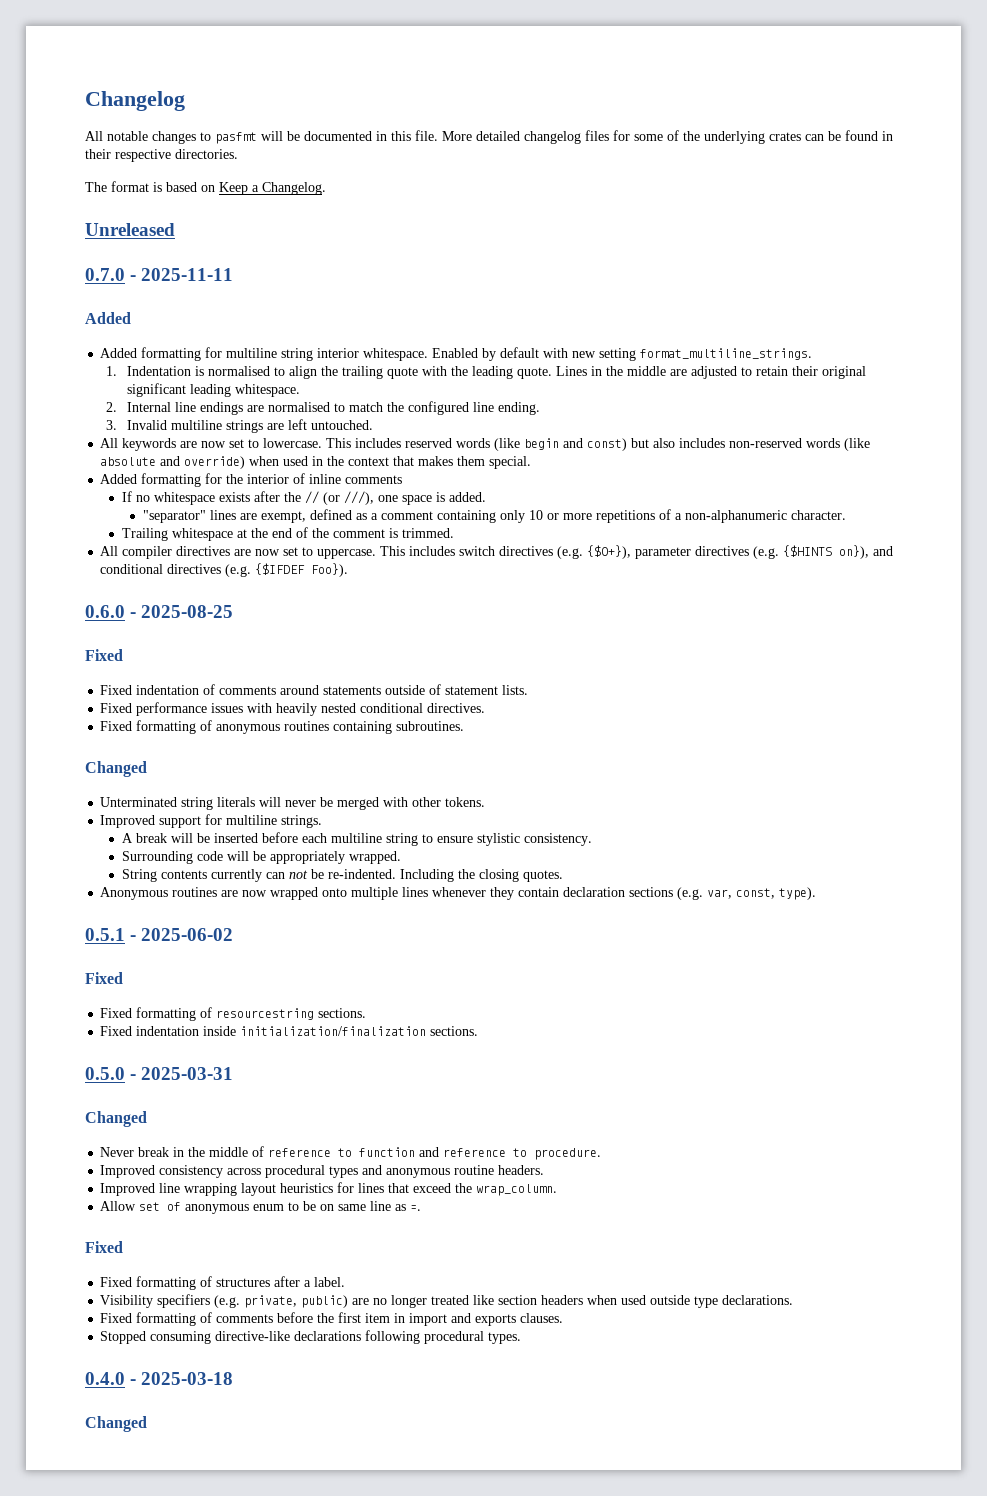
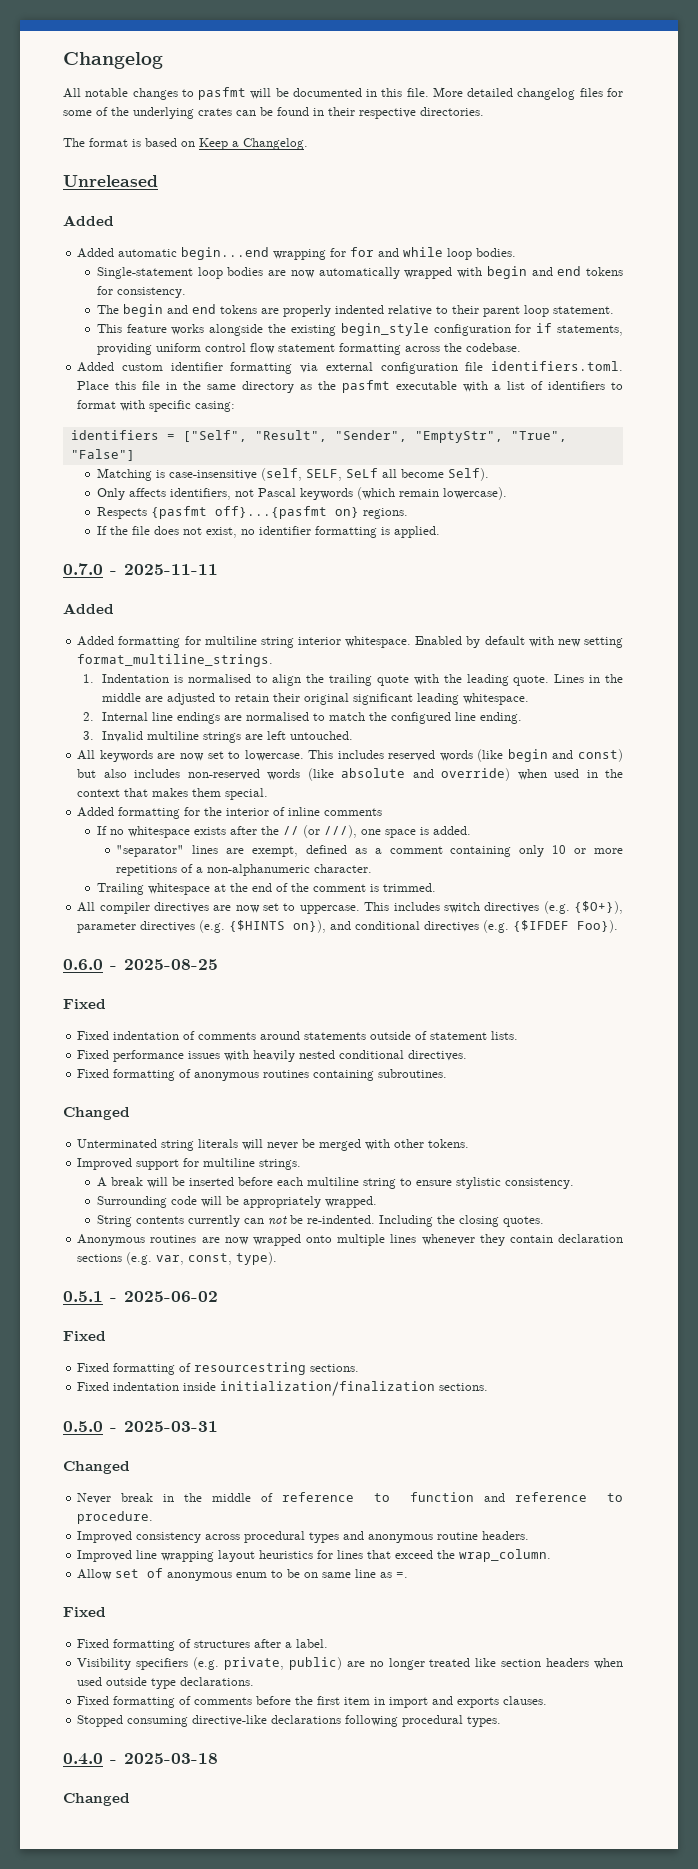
(175, 229) none -> [63,215,114,226] [77,247,517,260] [96,266,624,279] [96,286,186,298] [96,304,614,317] [96,323,623,336] [96,343,521,355] [77,361,623,374] [77,380,623,393] [77,400,236,412] [70,430,567,443] [70,449,135,461] [96,468,489,481] [96,487,507,500] [96,506,408,519] [96,526,440,538] // Added // Added automatic begin...end wrapping for for and while loop bodies. // Single-statement loop bodies are now automatically wrapped with begin and end tokens for consistency. // The begin and end tokens are properly indented relative to their parent loop statement. // This feature works alongside the existing begin_style configuration for if statements, providing uniform control flow statement formatting across the codebase. // Added custom identifier formatting via external configuration file identifiers.toml. Place this file in the same directory as the pasfmt executable with a list of identifiers to format with specific casing: // identifiers = ["Self", "Result", "Sender", "EmptyStr", "True", "False"] // Matching is case-insensitive (self, SELF, SeLf all become Self). // Only affects identifiers, not Pascal keywords (which remain lowercase). // Respects {pasfmt off}...{pasfmt on} regions. // If the file does not exist, no identifier formatting is applied.

